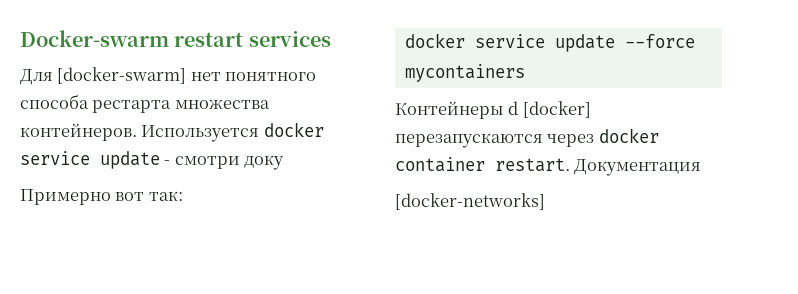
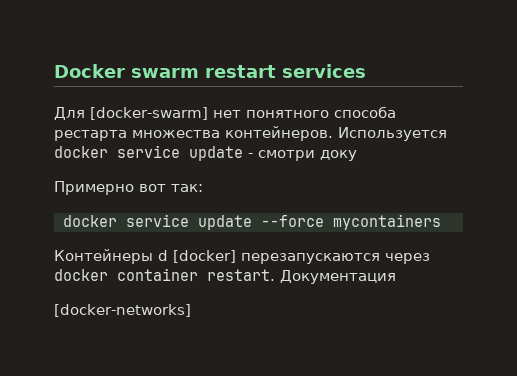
[20,30,169,47] Docker-swarm -> [54,64,199,78] Docker swarm

